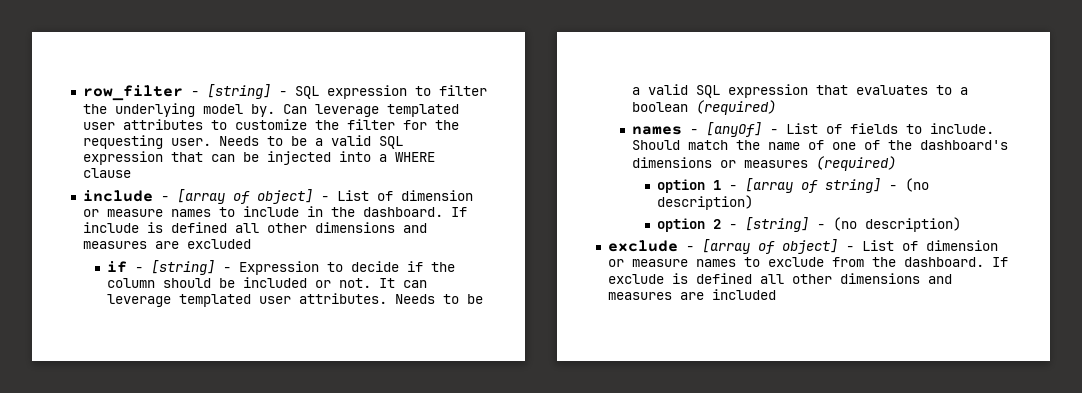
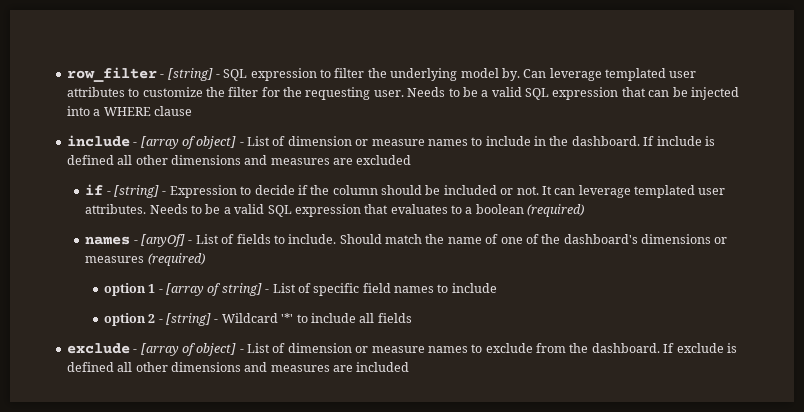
[904,178,929,192] [656,195,753,210] (no description) -> [272,283,497,296] List of specific field names to include
[832,217,961,232] (no description) -> [221,313,412,323] Wildcard '*' to include all fields

